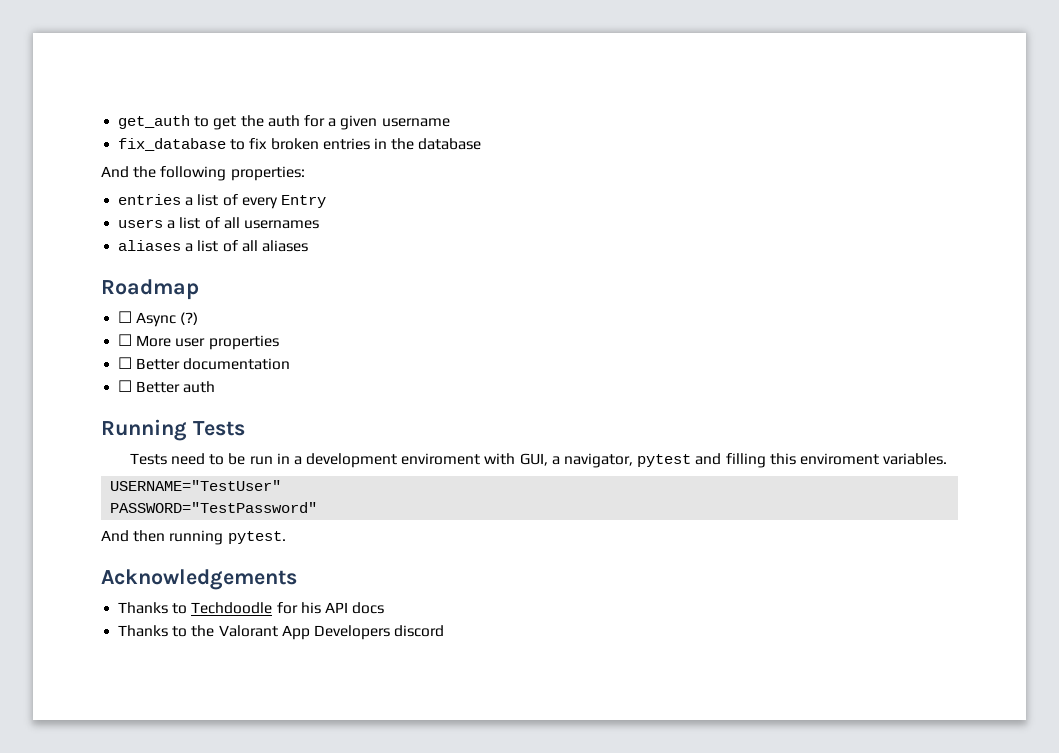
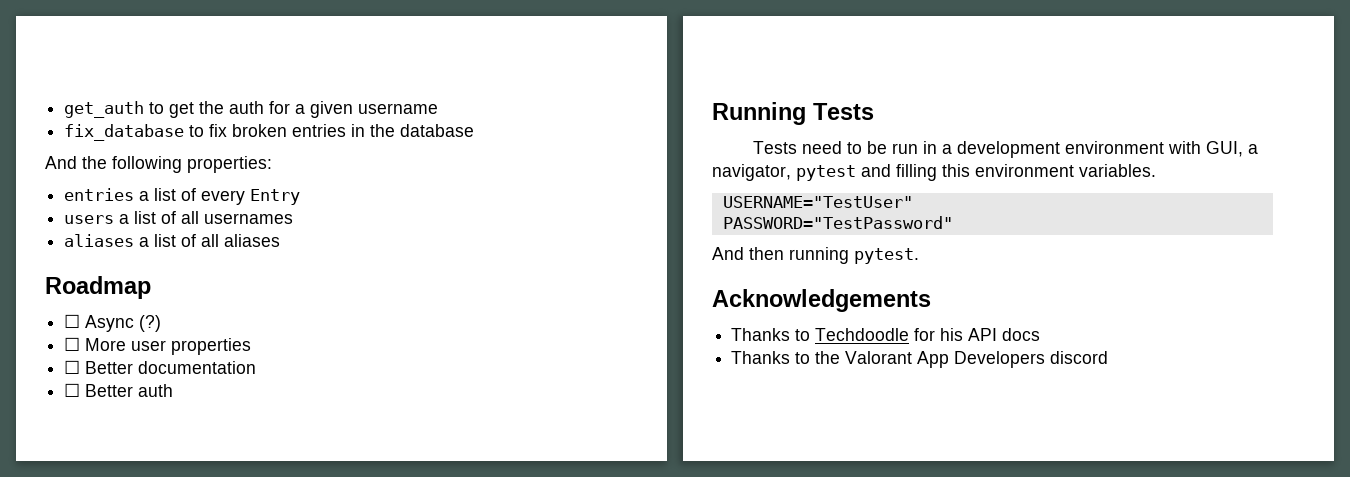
[401,453,481,465] enviroment -> [1065,141,1165,154] environment
[799,453,879,465] enviroment -> [975,164,1074,177] environment

